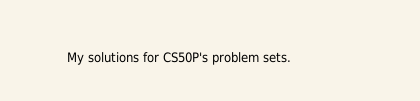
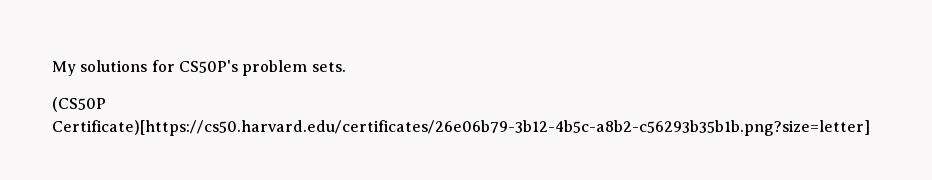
(291, 57) none -> [52,97,106,112] [52,120,870,136] // (CS50P Certificate)[https://cs50.harvard.edu/certificates/26e06b79-3b12-4b5c-a8b2-c56293b35b1b.png?size=letter]

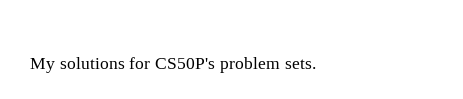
[52,97,106,112] [52,120,870,136] // (CS50P Certificate)[https://cs50.harvard.edu/certificates/26e06b79-3b12-4b5c-a8b2-c56293b35b1b.png?size=letter] -> (316, 64) none

